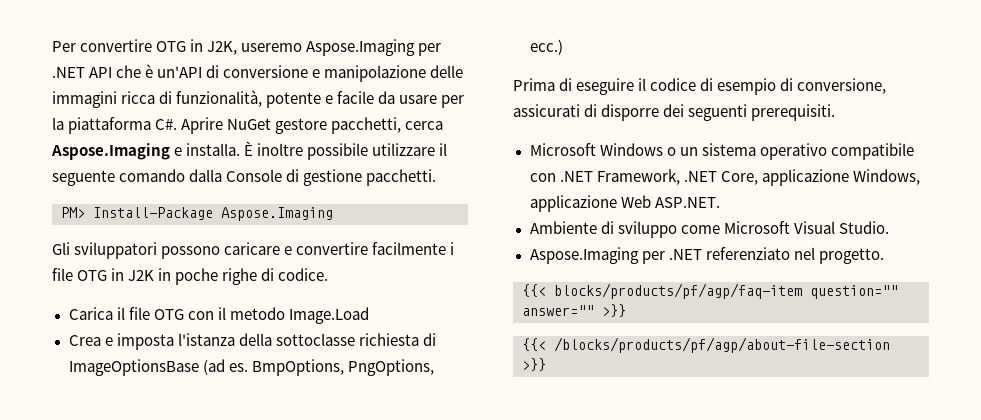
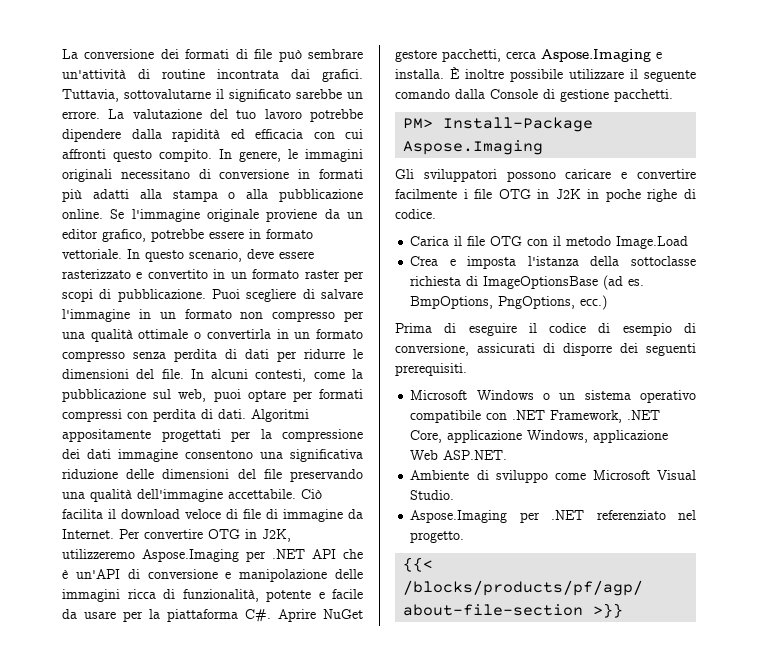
(52, 46) none -> [62,49,363,62] [62,69,363,82] [62,89,363,102] [62,109,364,122] [62,129,363,142] [62,149,363,162] [62,169,363,182] [62,189,363,202] [62,209,363,222] [62,229,313,242] [62,249,314,262] [62,269,364,282] [62,289,364,302] [62,309,364,322] [62,329,363,342] [62,349,363,362] [62,369,363,382] [62,389,363,402] [62,409,309,422] [62,429,363,442] [62,449,363,462] [62,469,363,482] [62,489,322,502] [62,509,363,522] [62,529,114,539] La conversione dei formati di file può sembrare un'attività di routine incontrata dai grafici. Tuttavia, sottovalutarne il significato sarebbe un errore. La valutazione del tuo lavoro potrebbe dipendere dalla rapidità ed efficacia con cui affronti questo compito. In genere, le immagini originali necessitano di conversione in formati più adatti alla stampa o alla pubblicazione online. Se l'immagine originale proviene da un editor grafico, potrebbe essere in formato vettoriale. In questo scenario, deve essere rasterizzato e convertito in un formato raster per scopi di pubblicazione. Puoi scegliere di salvare l'immagine in un formato non compresso per una qualità ottimale o convertirla in un formato compresso senza perdita di dati per ridurre le dimensioni del file. In alcuni contesti, come la pubblicazione sul web, puoi optare per formati compressi con perdita di dati. Algoritmi appositamente progettati per la compressione dei dati immagine consentono una significativa riduzione delle dimensioni del file preservando una qualità dell'immagine accettabile. Ciò facilita il download veloce di file di immagine da Internet.
[241,43,303,52] useremo -> [62,549,135,559] utilizzeremo
[522,283,898,299] [522,304,626,317] // {{< blocks/products/pf/agp/faq-item question="" answer="" >}} -> (465, 537) none

